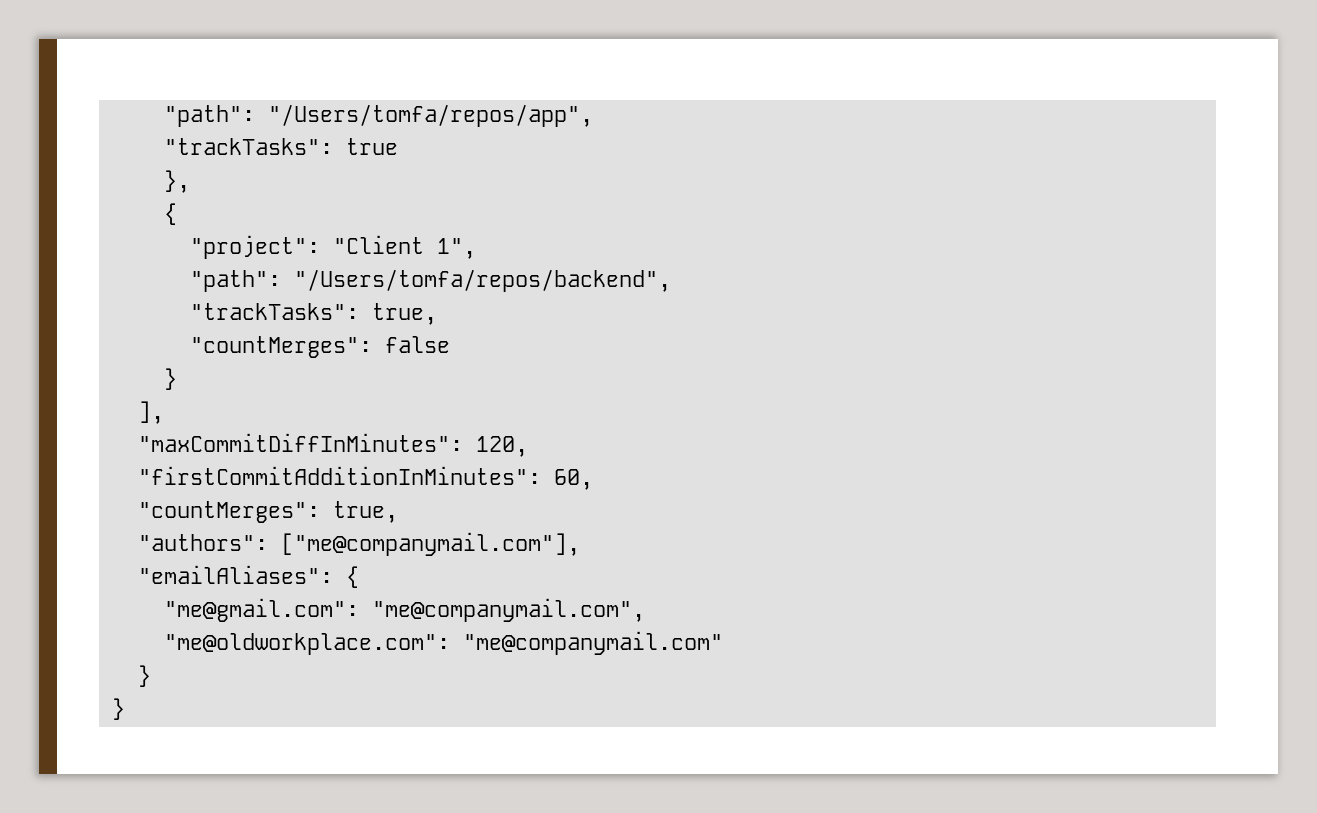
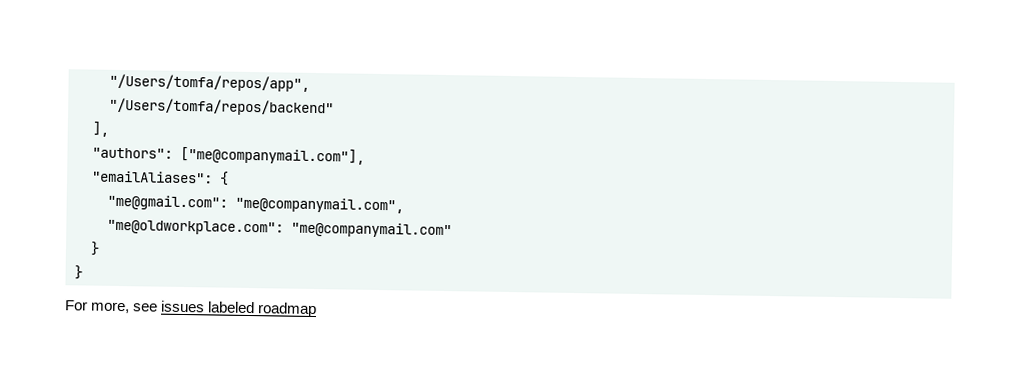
[163,105,255,127] "path": -> (109, 82) none
[163,138,398,155] [163,170,190,193] [163,203,177,225] [189,235,476,259] [189,269,671,292] [189,303,437,325] [189,336,450,358] [163,368,177,390] [137,401,164,424] [137,433,528,457] [137,466,593,490] [137,501,398,523] "trackTasks": true // }, // { // "project": "Client 1", // "path": "/Users/tomfa/repos/backend", // "trackTasks": true, // "countMerges": false // } // ], // "maxCommitDiffInMinutes": 120, // "firstCommitAdditionInMinutes": 60, // "countMerges": true, -> [109,97,334,117] [92,121,109,137] "/Users/tomfa/repos/backend" // ],
(125, 709) none -> [65,300,318,318] // For more, see issues labeled roadmap

